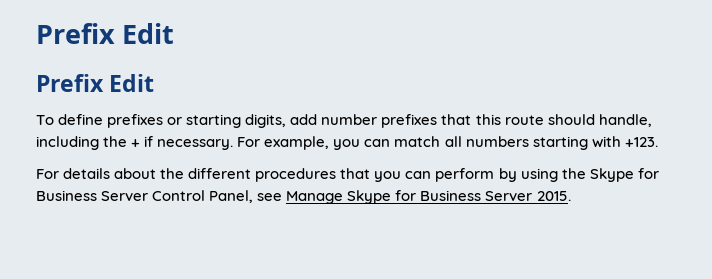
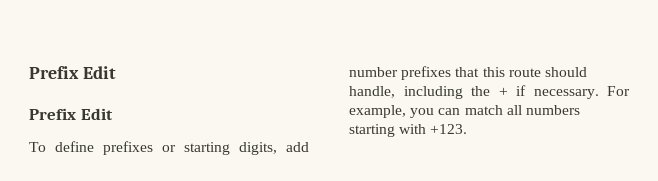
[36,168,659,182] [36,190,571,204] // For details about the different procedures that you can perform by using the Skype for Business Server Control Panel, see Manage Skype for Business Server 2015. -> (468, 129) none

